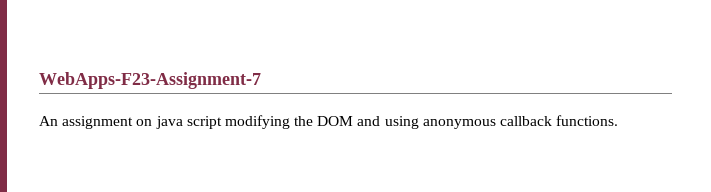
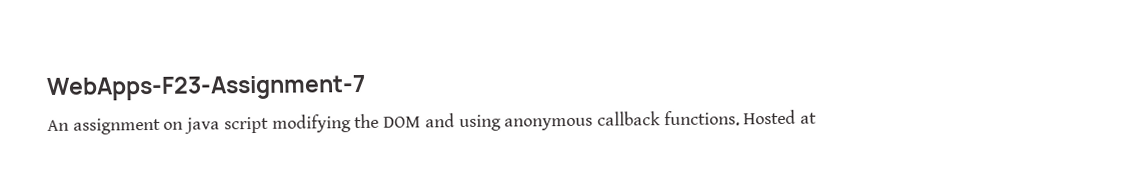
(619, 120) none -> [743,109,818,125] Hosted at

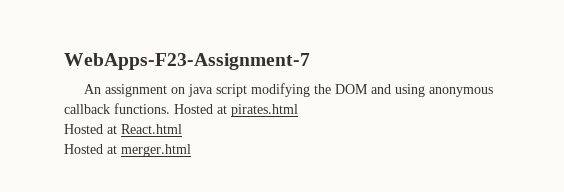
(818, 118) none -> [231,104,298,117] [64,124,182,134] [64,144,191,157] pirates.html // Hosted at React.html // Hosted at merger.html

